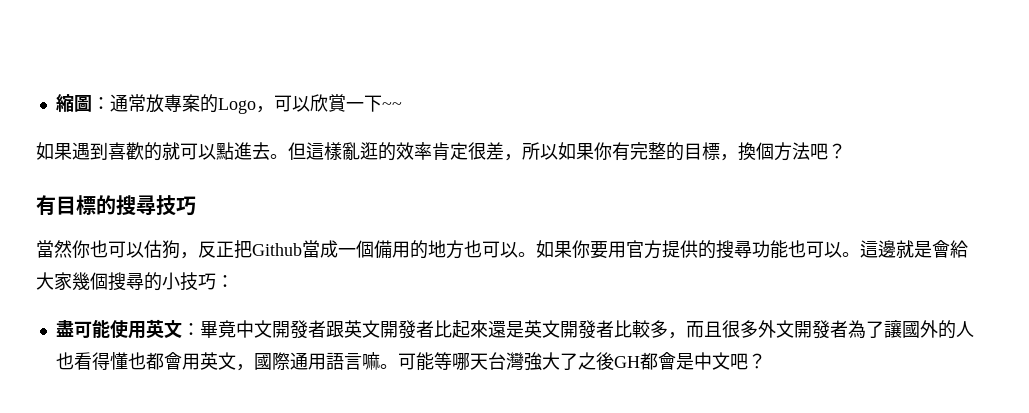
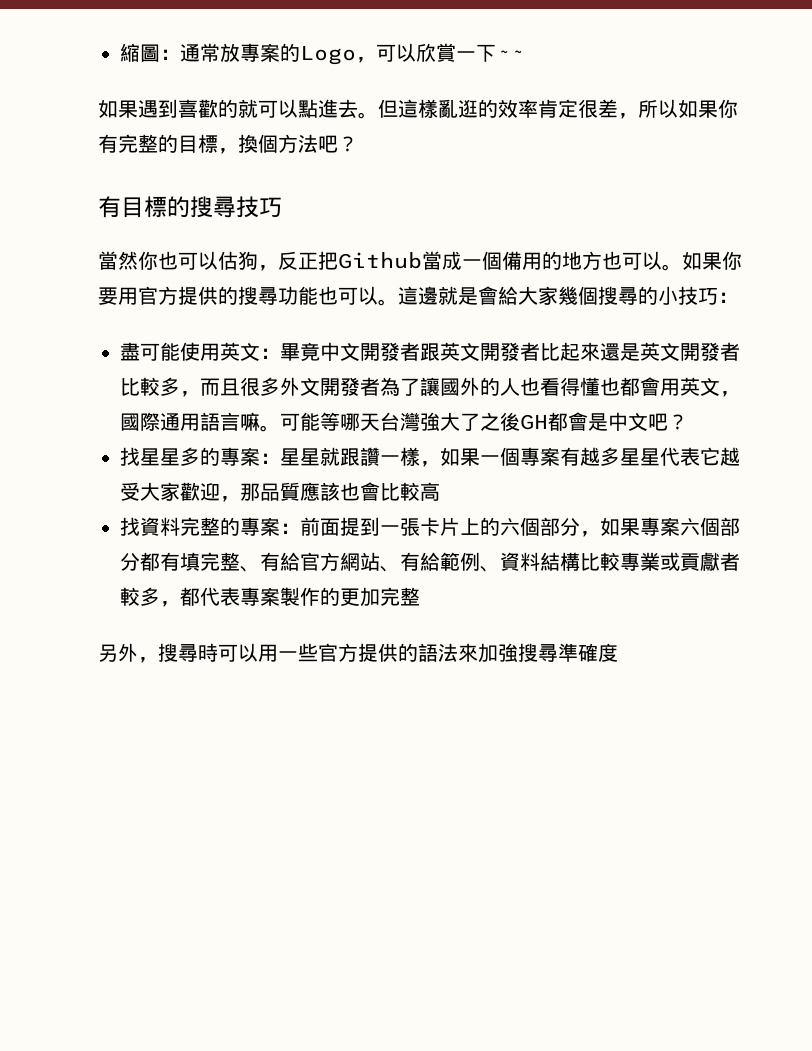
(766, 361) none -> [120,447,740,467] [120,482,440,502] [120,517,740,537] [120,552,740,572] [120,587,420,607] [98,643,618,663] // 找星星多的專案：星星就跟讚一樣，如果一個專案有越多星星代表它越受大家歡迎，那品質應該也會比較高 // 找資料完整的專案：前面提到一張卡片上的六個部分，如果專案六個部分都有填完整、有給官方網站、有給範例、資料結構比較專業或貢獻者較多，都代表專案製作的更加完整 // 另外，搜尋時可以用一些官方提供的語法來加強搜尋準確度

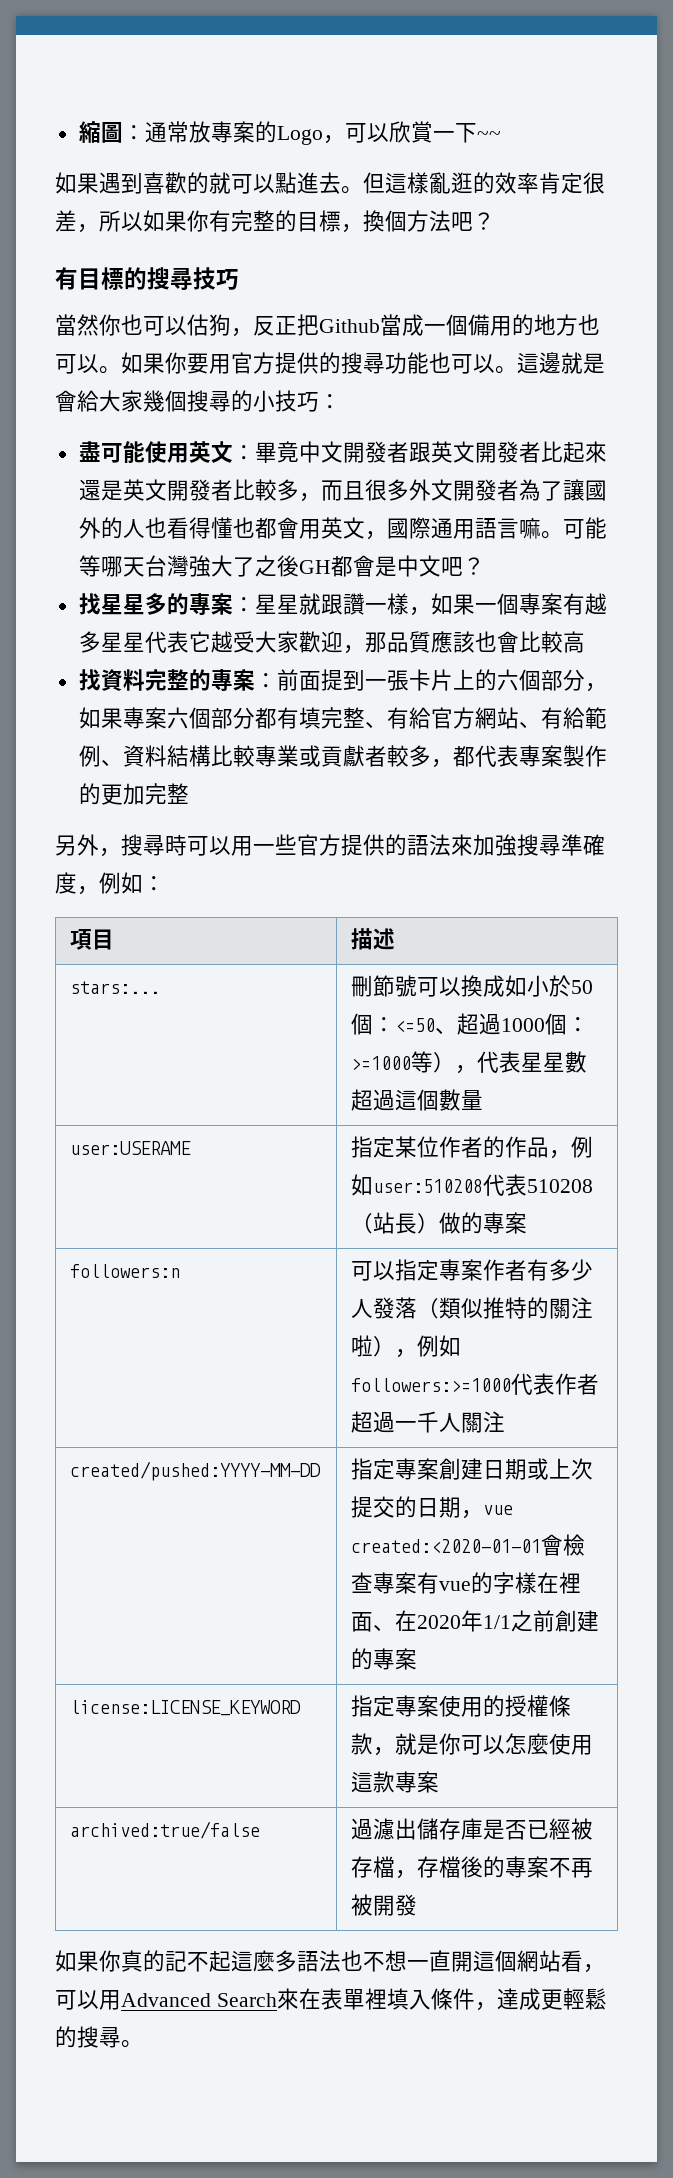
(618, 652) none -> [77,872,165,895] [70,929,115,950] [351,928,396,950] [70,981,161,994] [351,975,594,997] [351,1013,590,1035] [351,1051,588,1074] [351,1089,484,1111] [70,1141,192,1155] [351,1136,594,1159] [351,1174,594,1196] [351,1212,528,1234] [70,1264,181,1278] [351,1259,594,1281] [351,1297,594,1319] [351,1335,462,1358] [351,1373,600,1395] [351,1411,506,1433] [70,1461,322,1481] [351,1458,594,1480] [351,1496,514,1519] [351,1534,586,1556] [351,1572,582,1594] [351,1610,600,1632] [351,1648,418,1670] [70,1700,302,1716] [351,1695,572,1717] [351,1733,594,1756] [351,1771,440,1793] [70,1821,261,1839] [351,1818,594,1840] [351,1856,594,1879] [351,1894,418,1916] [55,1950,605,1973] [55,1988,607,2011] [55,2026,143,2048] ，例如： // 項目 | 描述 // stars:... | 刪節號可以換成如小於50個：<=50、超過1000個：>=1000等），代表星星數超過這個數量 // user:USERAME | 指定某位作者的作品，例如user:510208代表510208（站長）做的專案 // followers:n | 可以指定專案作者有多少人發落（類似推特的關注啦），例如followers:>=1000代表作者超過一千人關注 // created/pushed:YYYY-MM-DD | 指定專案創建日期或上次提交的日期，vue created:<2020-01-01會檢查專案有vue的字樣在裡面、在2020年1/1之前創建的專案 // license:LICENSE_KEYWORD | 指定專案使用的授權條款，就是你可以怎麼使用這款專案 // archived:true/false | 過濾出儲存庫是否已經被存檔，存檔後的專案不再被開發 // 如果你真的記不起這麼多語法也不想一直開這個網站看，可以用Advanced Search來在表單裡填入條件，達成更輕鬆的搜尋。

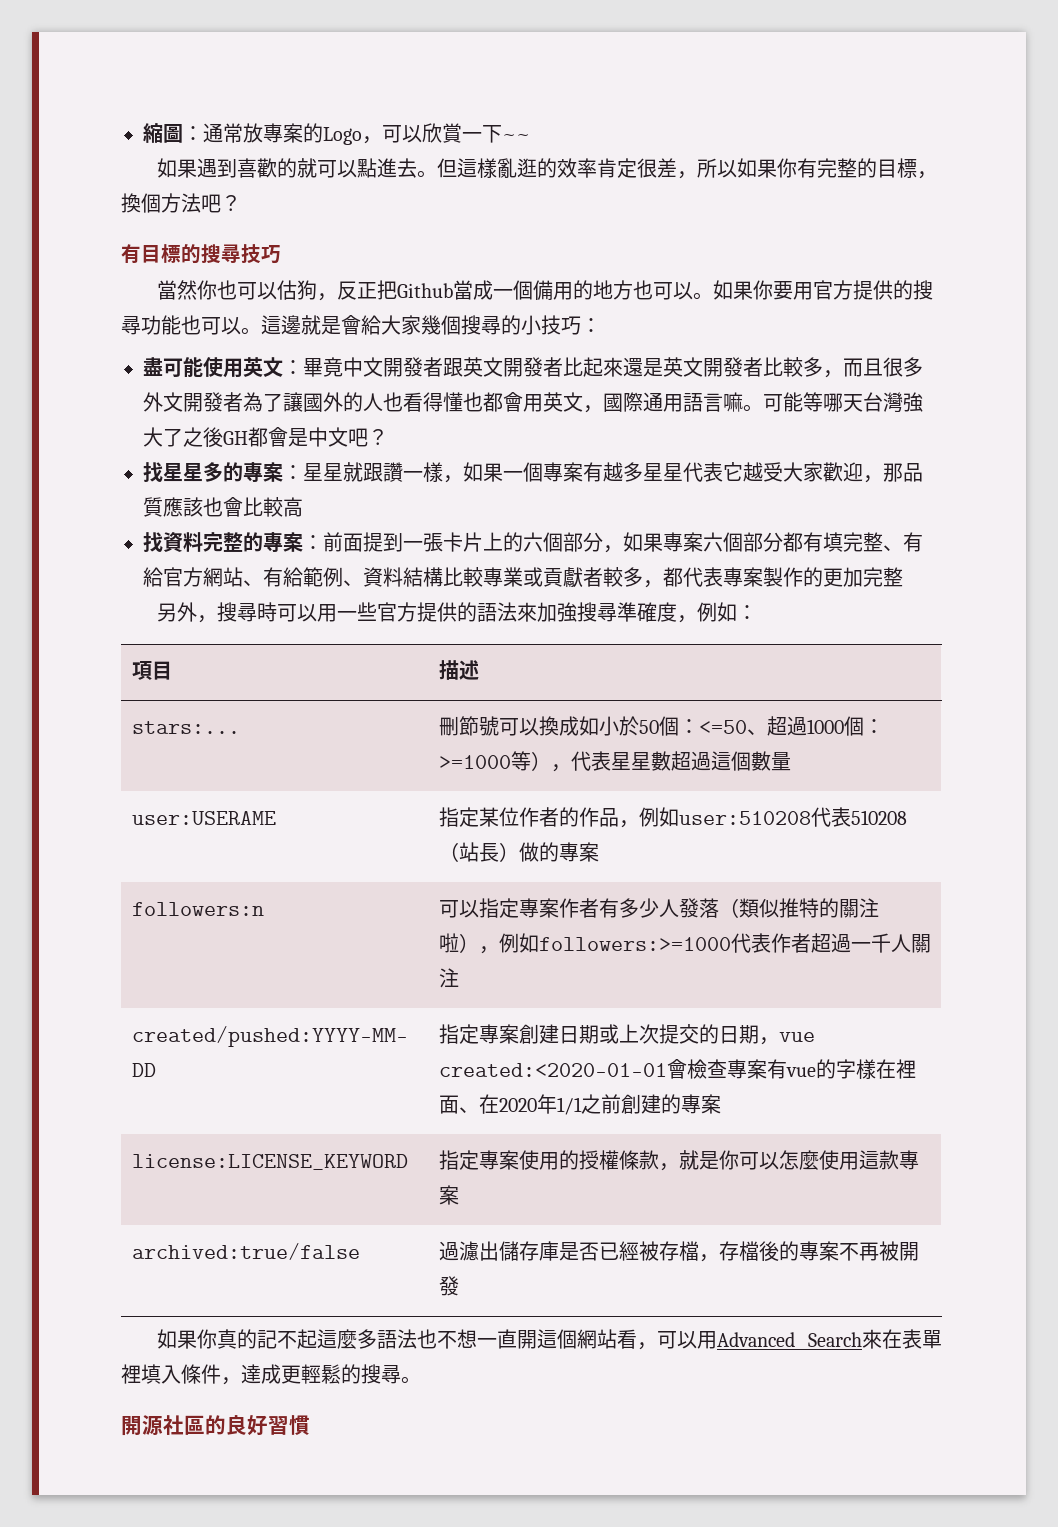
(143, 2044) none -> [121,1415,310,1436] // 開源社區的良好習慣

